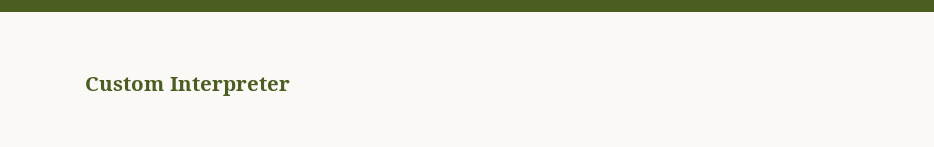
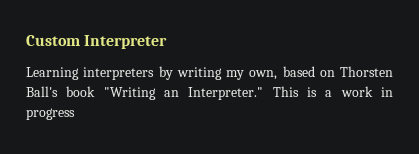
(290, 86) none -> [26,66,393,80] [26,86,393,100] [26,108,75,120] // Learning interpreters by writing my own, based on Thorsten Ball's book "Writing an Interpreter." This is a work in progress

